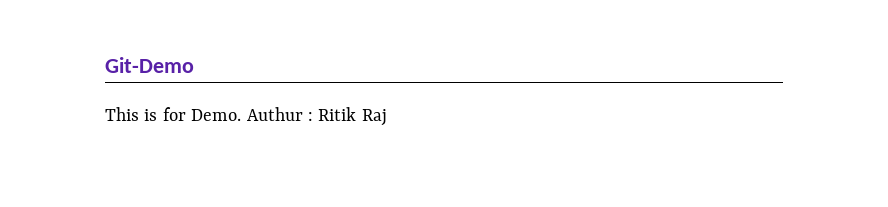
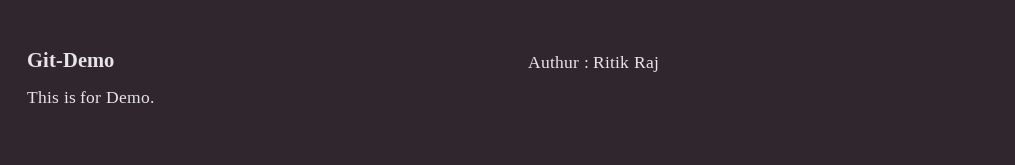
(242, 115) none -> (155, 97) //

